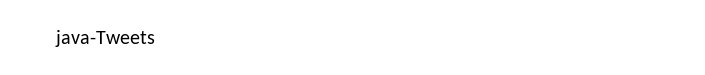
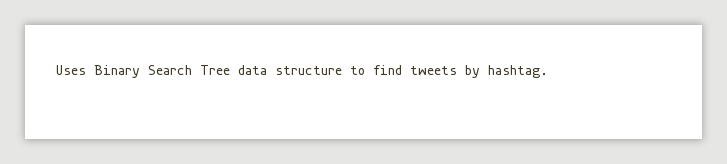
[55,30,155,47] java-Tweets -> [56,65,548,78] Uses Binary Search Tree data structure to find tweets by hashtag.

